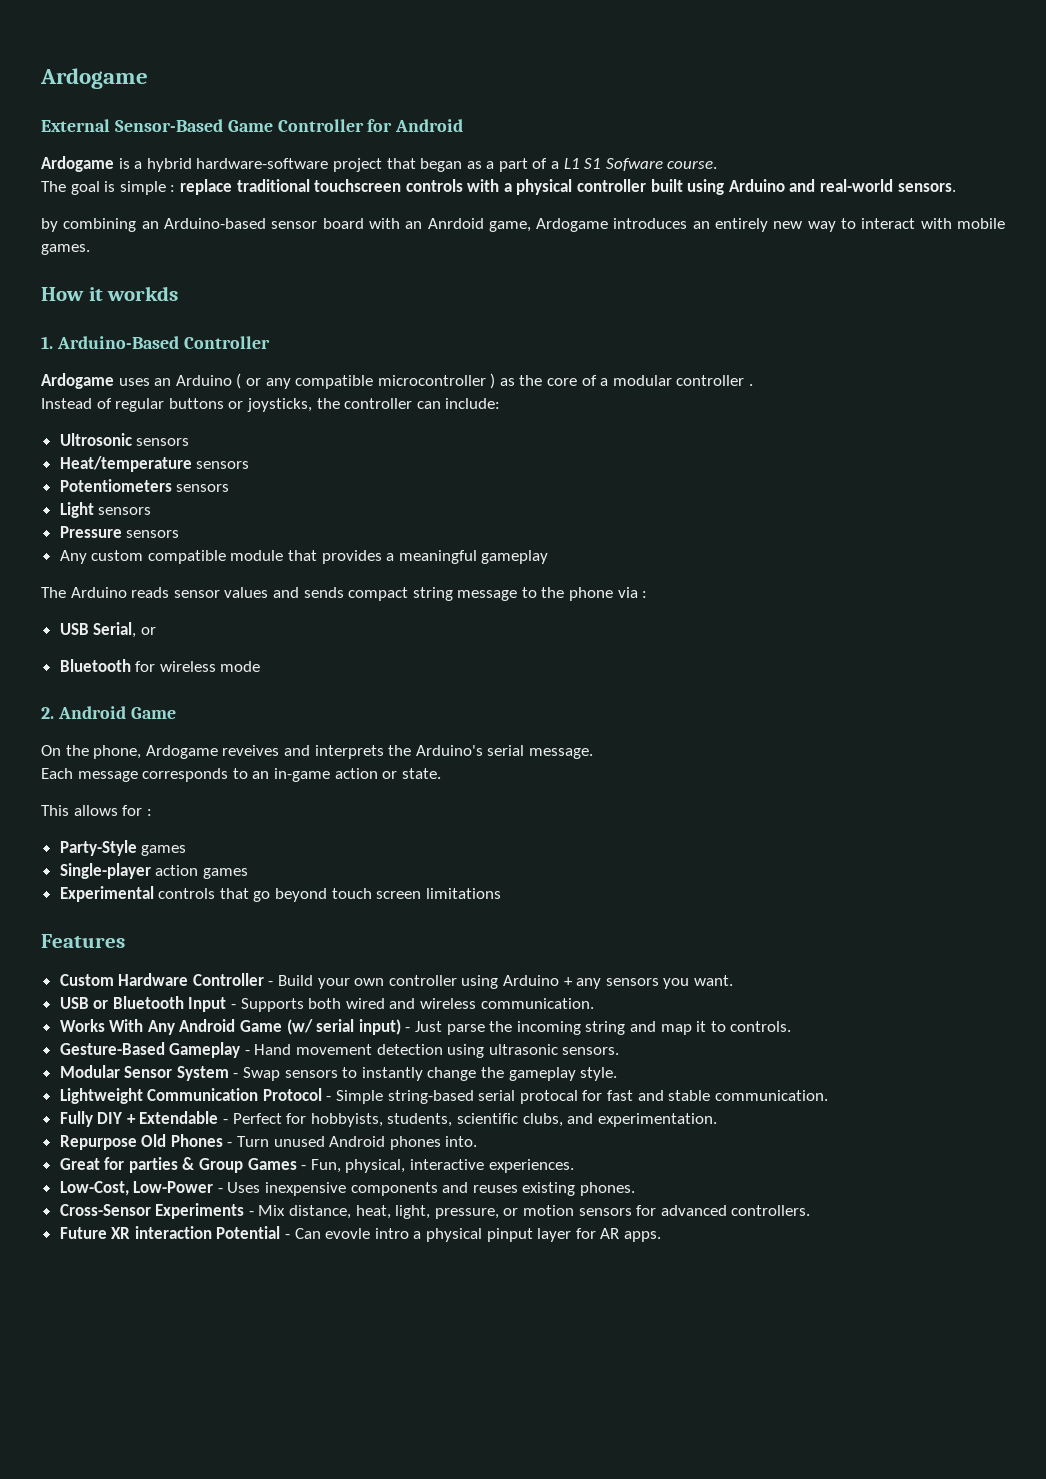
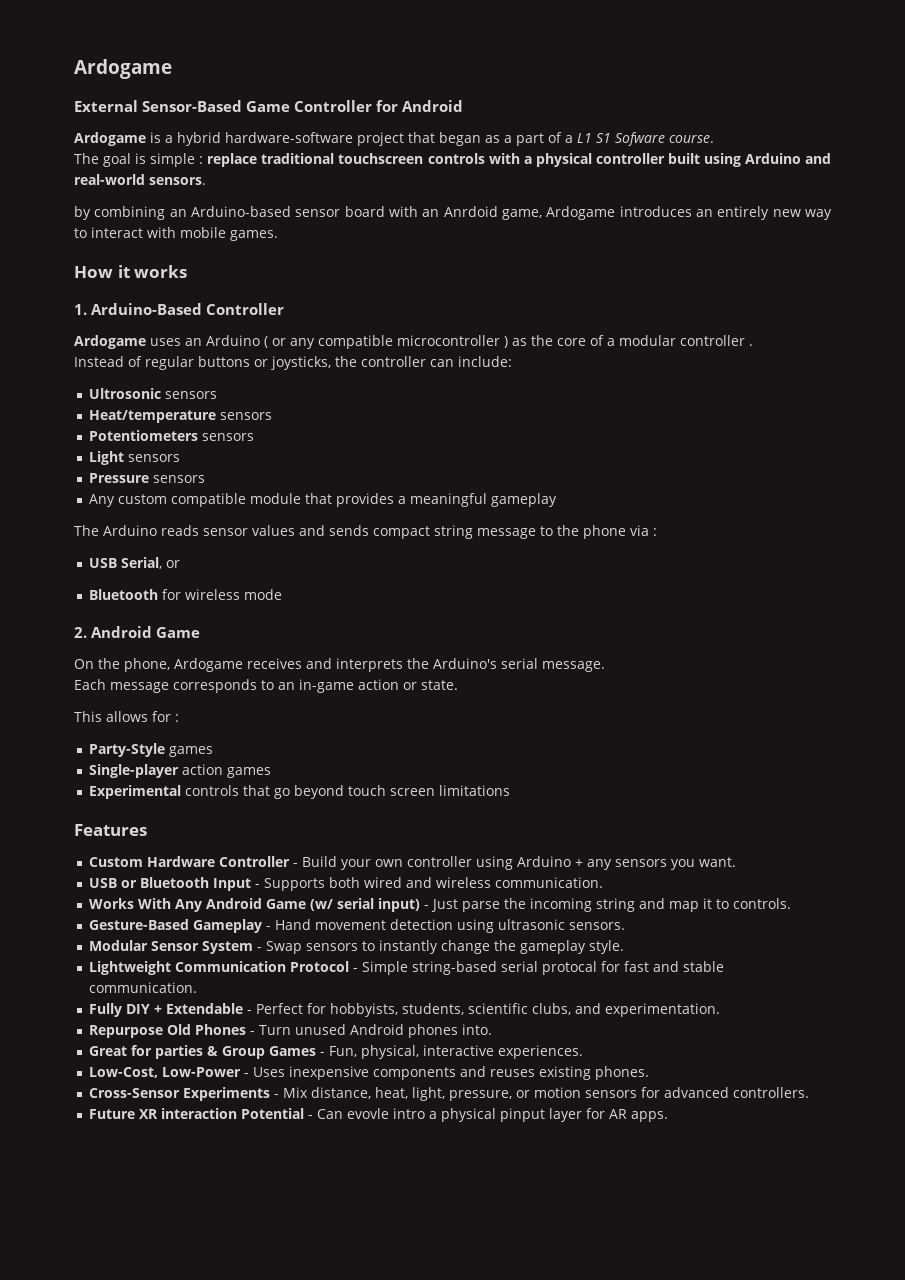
[107,286,179,301] workds -> [134,265,188,278] works
[222,745,280,756] reveives -> [247,658,302,669] receives

